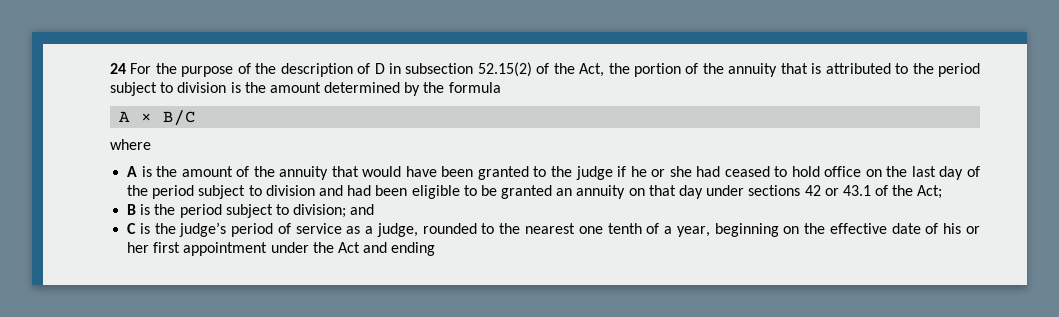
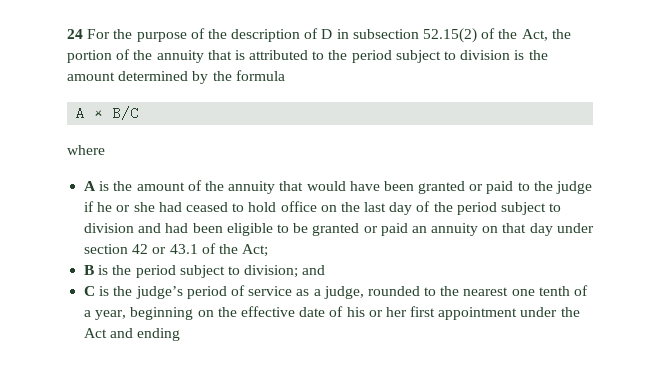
(529, 173) none -> [469,181,514,194] or paid
(553, 192) none -> [363,223,408,236] or paid
[748,185,801,196] sections -> [84,244,129,254] section

